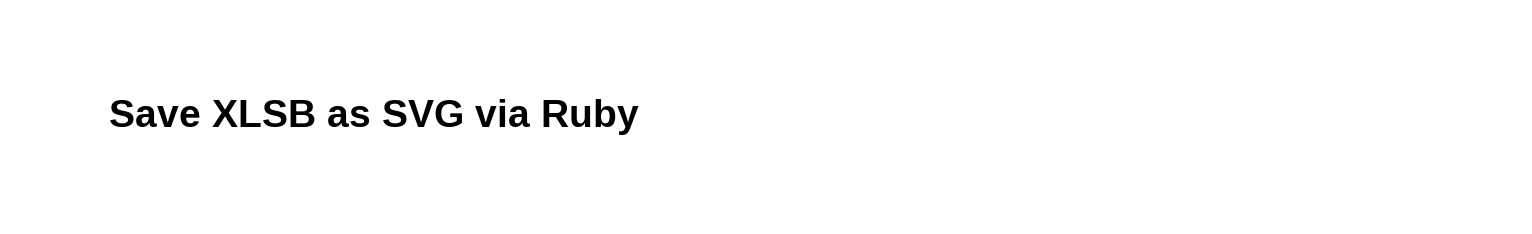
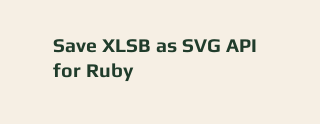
[475,99,530,127] via -> [226,39,258,52] [53,63,81,78] API for

